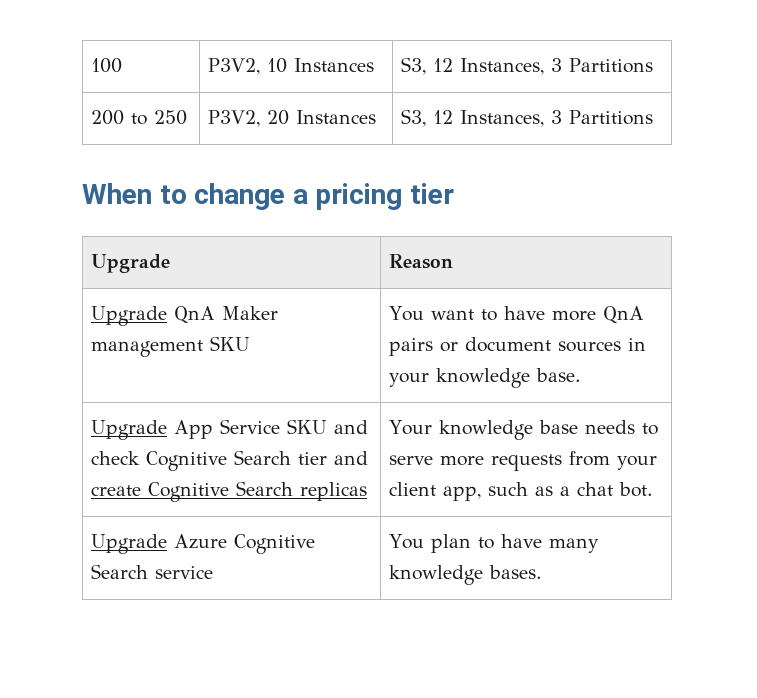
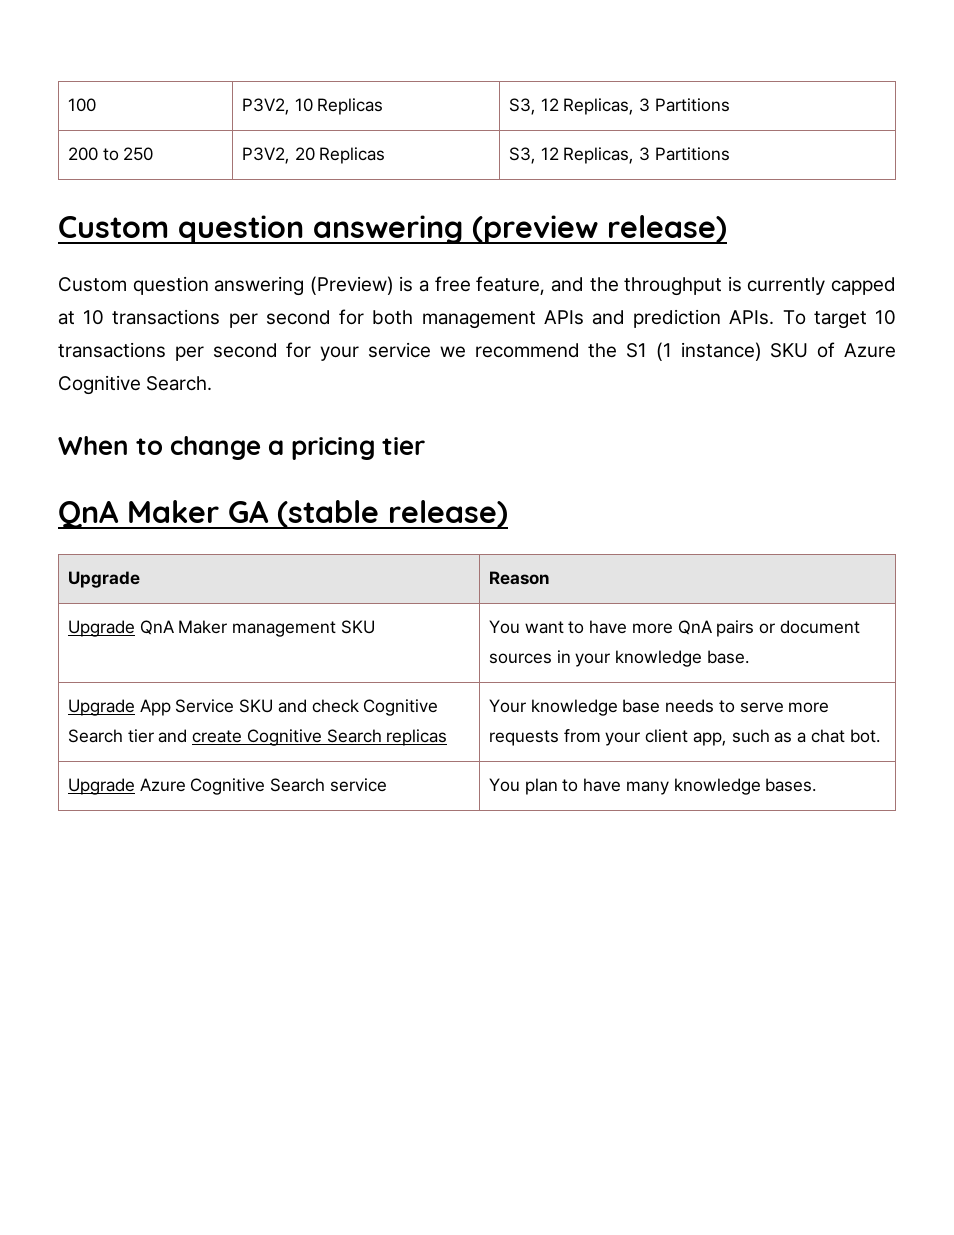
[293,58,374,72] [400,57,544,75] Instances | S3, 12 Instances, -> [317,98,384,115] [509,98,635,115] Replicas | S3, 12 Replicas,
[295,110,376,124] [400,109,653,127] Instances | S3, 12 Instances, 3 Partitions -> [319,147,386,164] [509,147,730,164] [58,215,727,244] [58,276,896,296] [58,309,896,329] [58,342,897,361] [58,375,213,395] Replicas | S3, 12 Replicas, 3 Partitions // Custom question answering (preview release) // Custom question answering (Preview) is a free feature, and the throughput is currently capped at 10 transactions per second for both management APIs and prediction APIs. To target 10 transactions per second for your service we recommend the S1 (1 instance) SKU of Azure Cognitive Search.
(454, 193) none -> [58,500,508,529] // QnA Maker GA (stable release)

